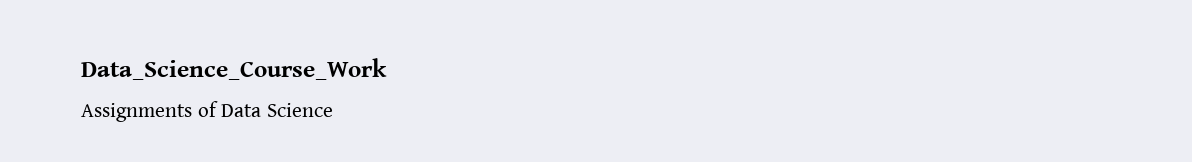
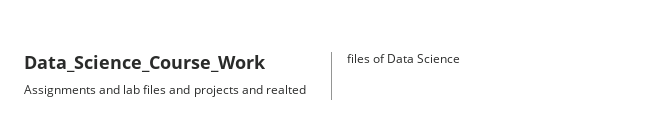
(192, 112) none -> [99,85,306,97] [347,54,370,63] and lab files and projects and realted files

